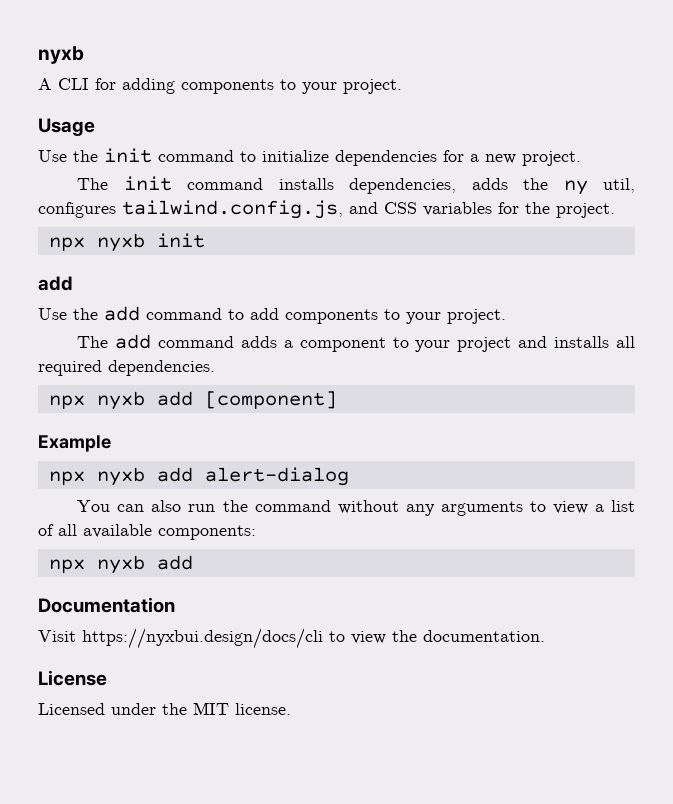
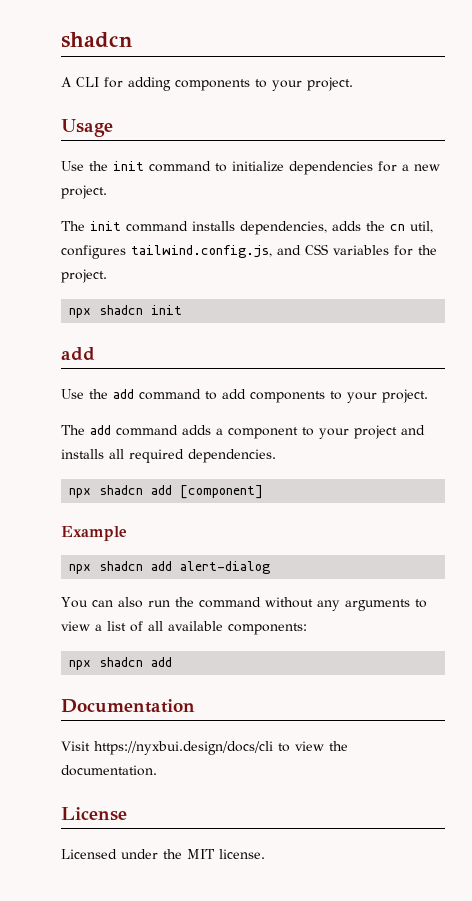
[38,46,84,64] nyxb -> [61,32,133,48] shadcn
[563,180,588,195] ny -> [390,224,405,231] cn
[96,233,145,252] nyxb -> [99,305,144,315] shadcn
[96,391,145,410] nyxb -> [99,485,144,495] shadcn
[96,467,145,486] nyxb -> [99,561,144,571] shadcn
[96,555,145,574] nyxb -> [99,657,144,667] shadcn

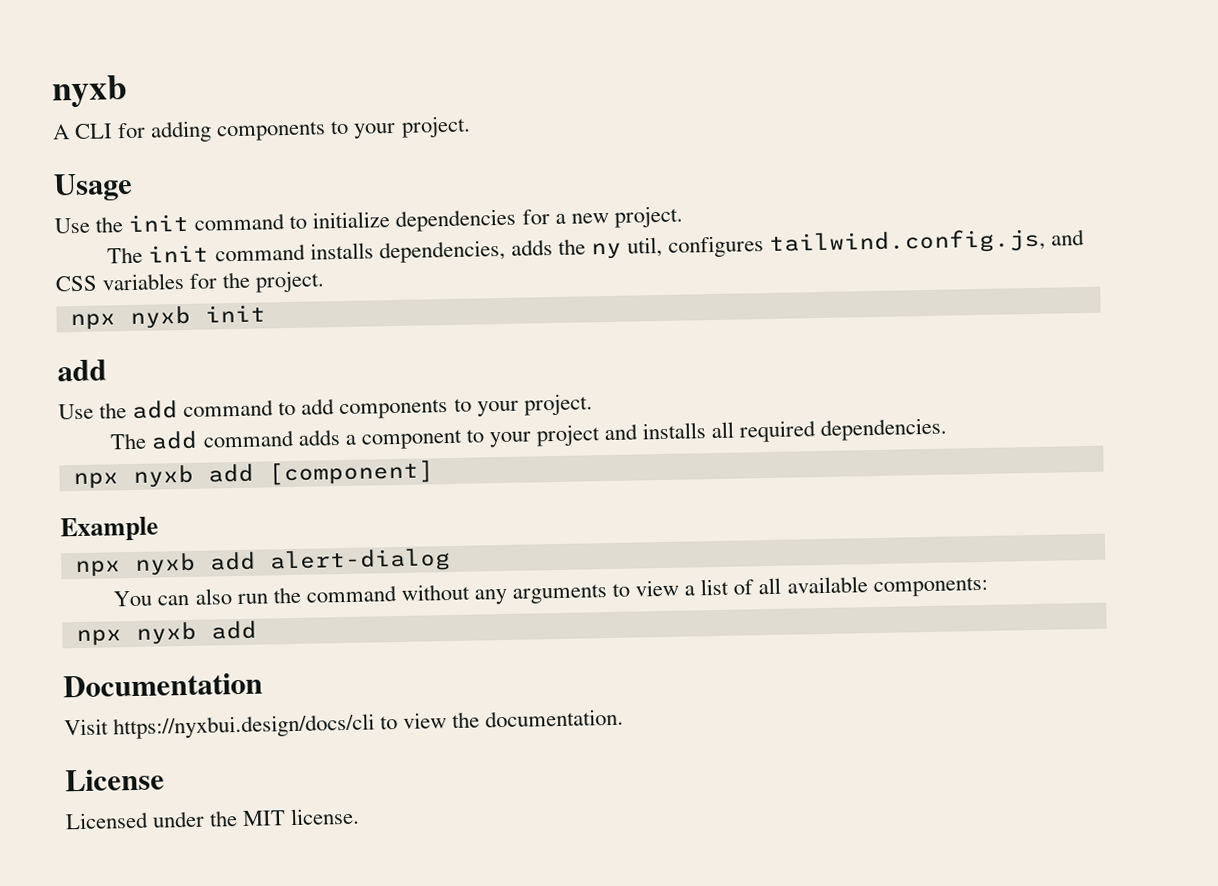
[61,32,133,48] shadcn -> [51,75,127,108] nyxb
[390,224,405,231] cn -> [590,242,622,260] ny
[99,305,144,315] shadcn -> [129,305,191,330] nyxb
[99,485,144,495] shadcn -> [132,464,194,488] nyxb
[99,561,144,571] shadcn -> [134,552,196,576] nyxb
[99,657,144,667] shadcn -> [135,621,197,645] nyxb

